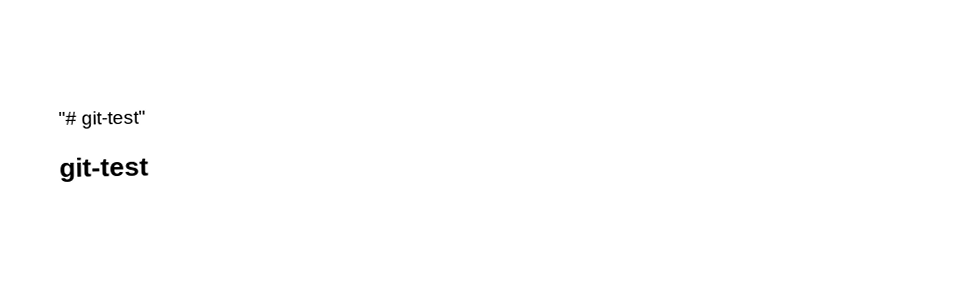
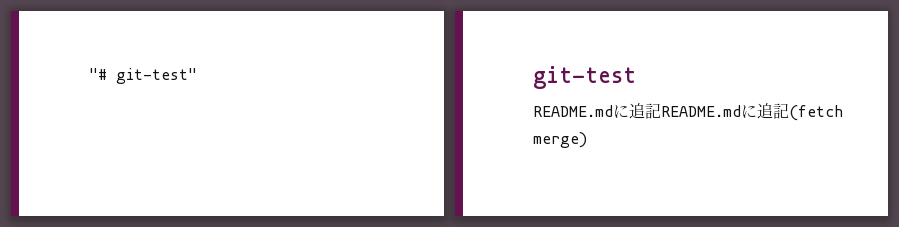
(149, 169) none -> [533,103,843,121] [533,132,587,148] // README.mdに追記README.mdに追記(fetch merge)

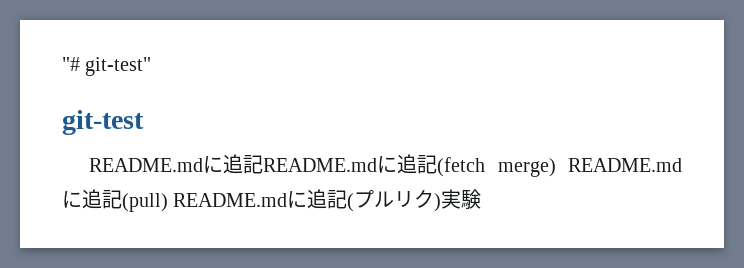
(587, 140) none -> [568,158,682,172] [62,189,482,212] README.mdに追記(pull) README.mdに追記(プルリク)実験

